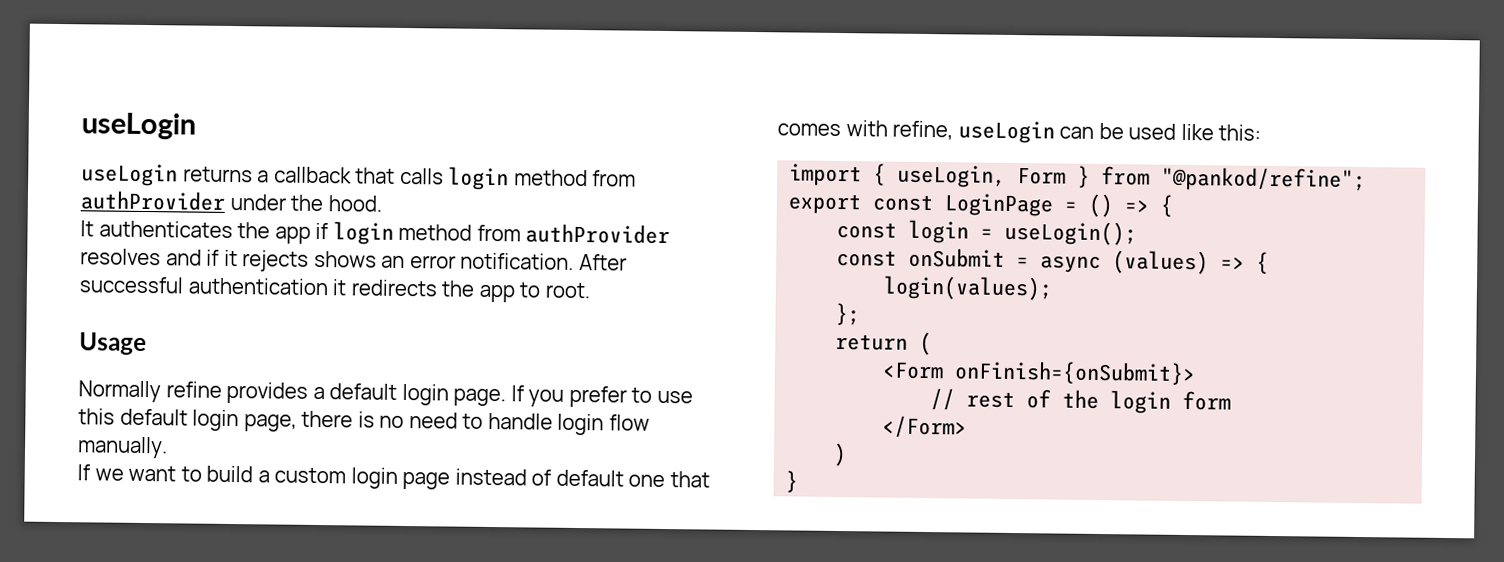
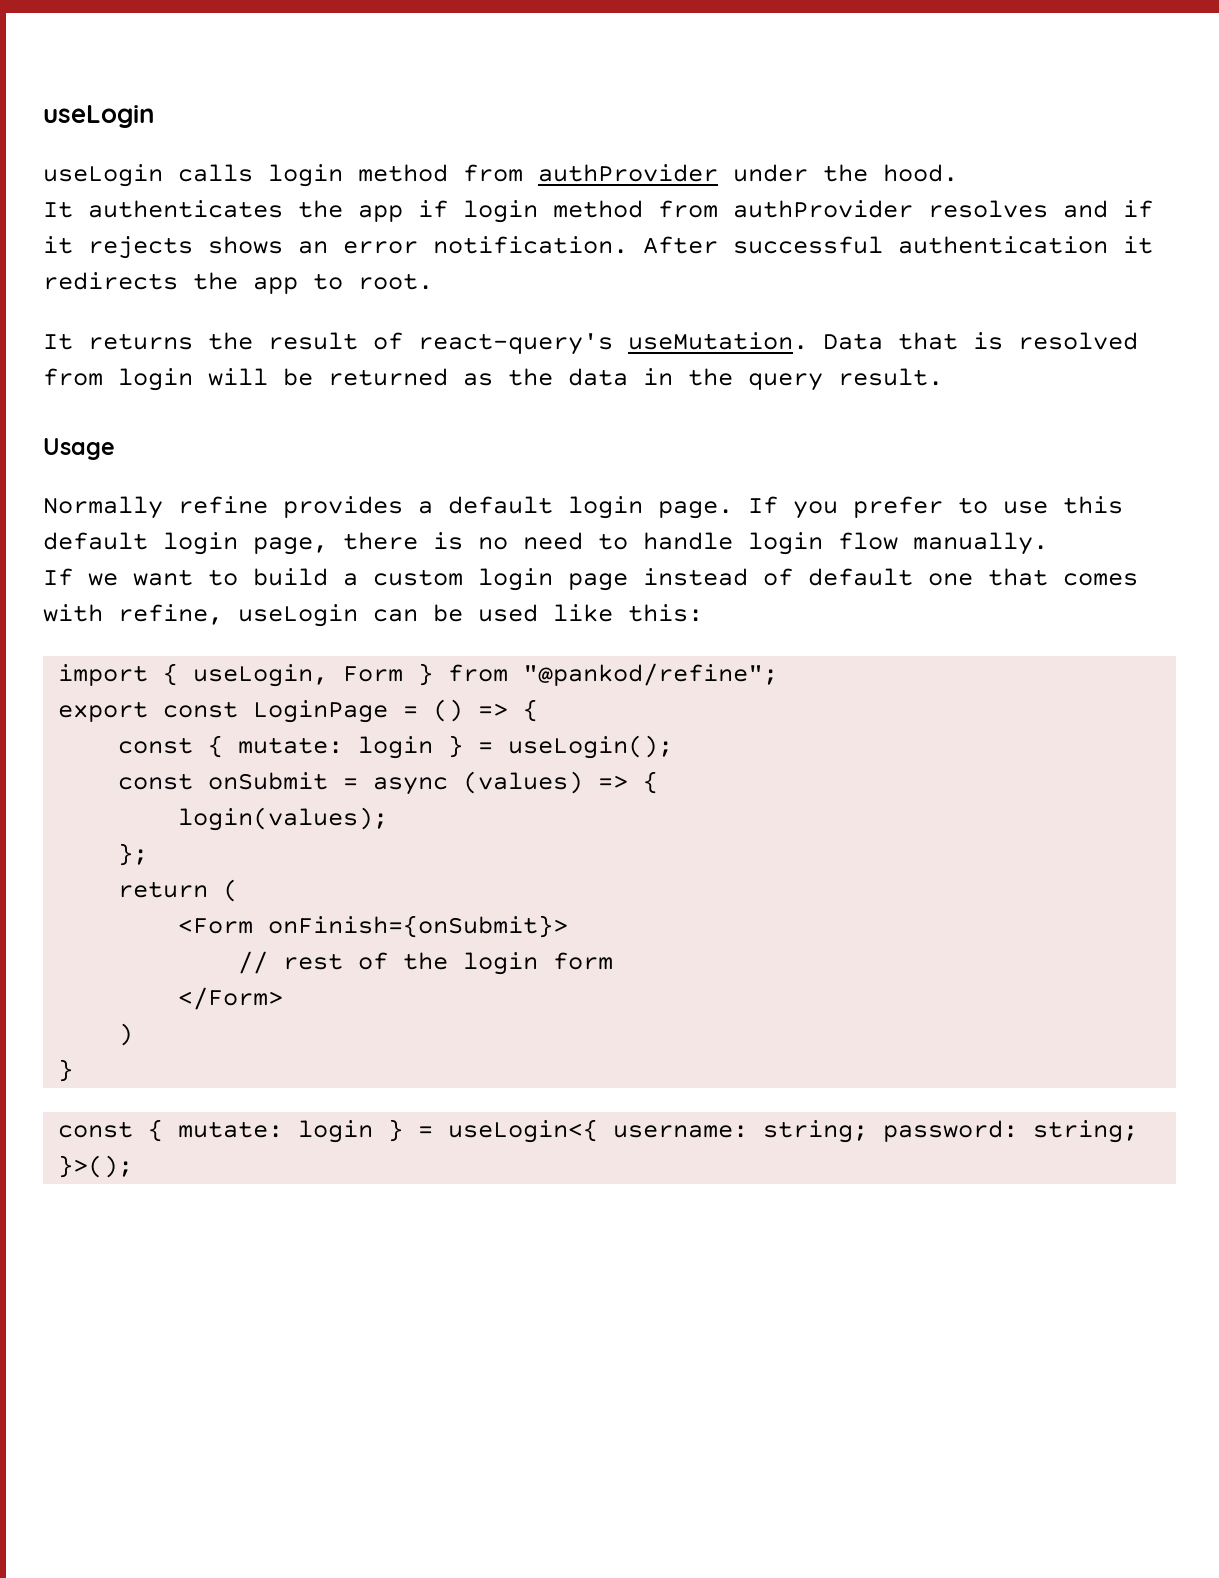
[182,166,396,184] returns a callback that -> (163, 175) none
(590, 290) none -> [43,332,1138,355] [43,368,943,391] // It returns the result of react-query's useMutation. Data that is resolved from login will be returned as the data in the query result.
[908,219,970,244] login -> [208,735,464,759] { mutate: login }
(799, 481) none -> [58,1119,1139,1143] [58,1155,134,1178] // const { mutate: login } = useLogin<{ username: string; password: string; }>();

